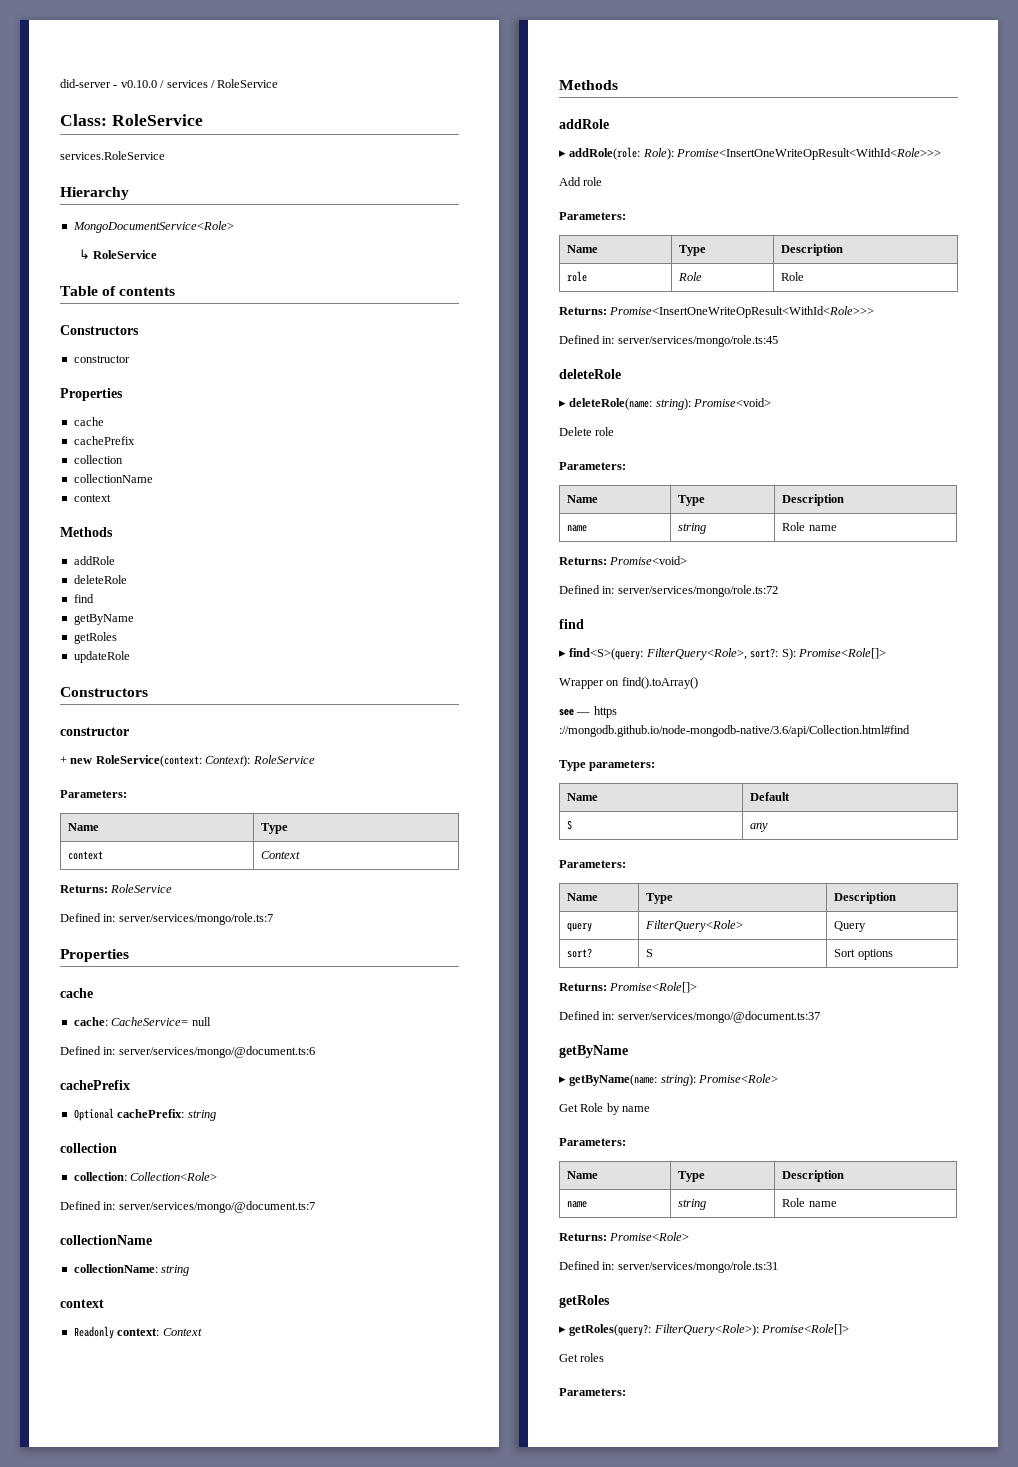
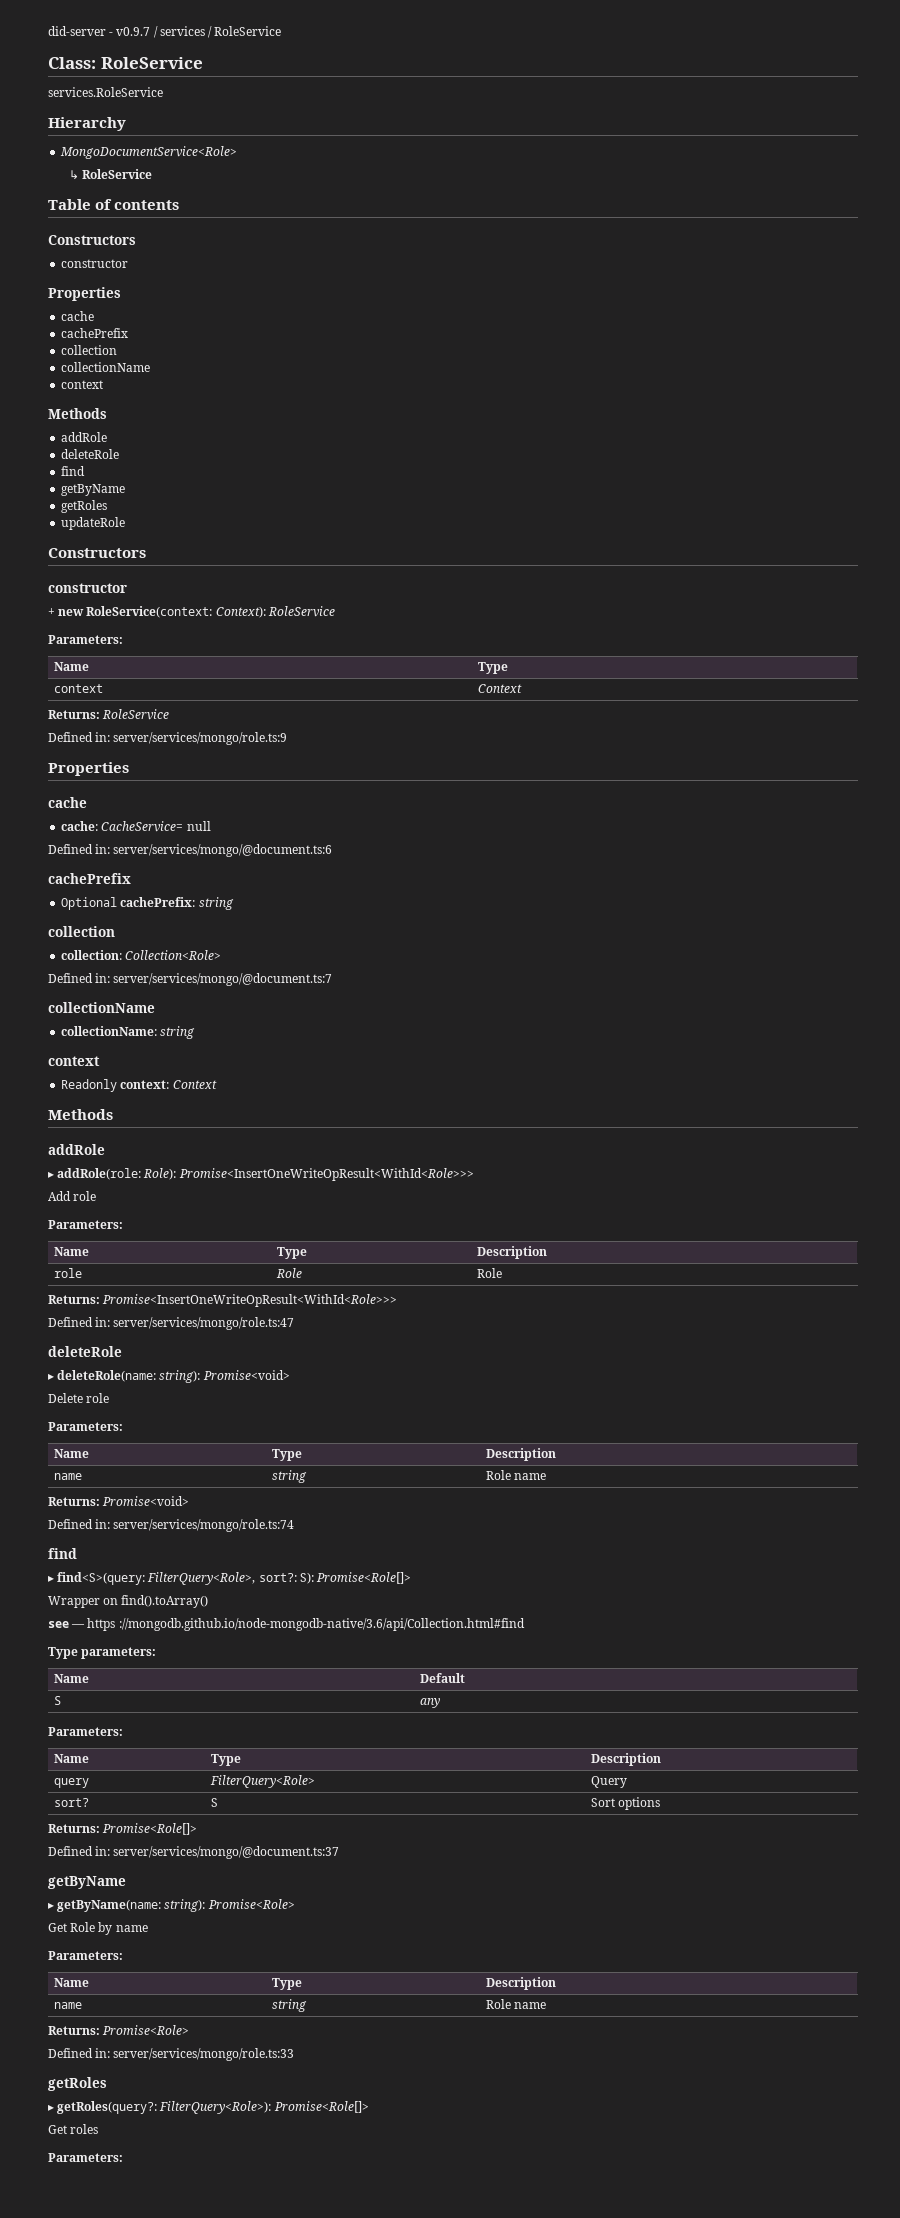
[120,80,157,88] v0.10.0 -> [116,27,151,36] v0.9.7
[118,913,273,925] server/services/mongo/role.ts:7 -> [113,732,288,745] server/services/mongo/role.ts:9
[617,335,778,347] server/services/mongo/role.ts:45 -> [113,1317,295,1330] server/services/mongo/role.ts:47
[617,585,778,597] server/services/mongo/role.ts:72 -> [113,1519,295,1532] server/services/mongo/role.ts:74
[617,1261,778,1273] server/services/mongo/role.ts:31 -> [113,2048,295,2061] server/services/mongo/role.ts:33

